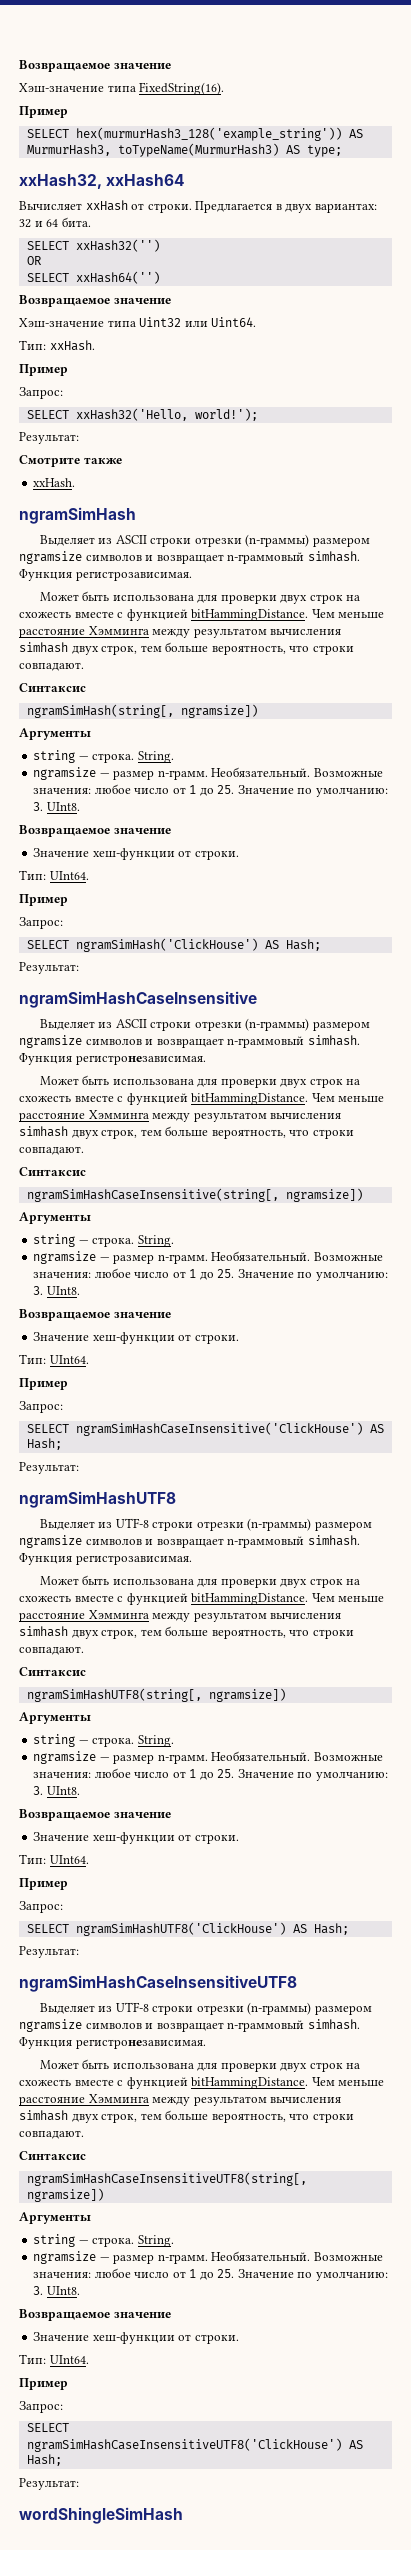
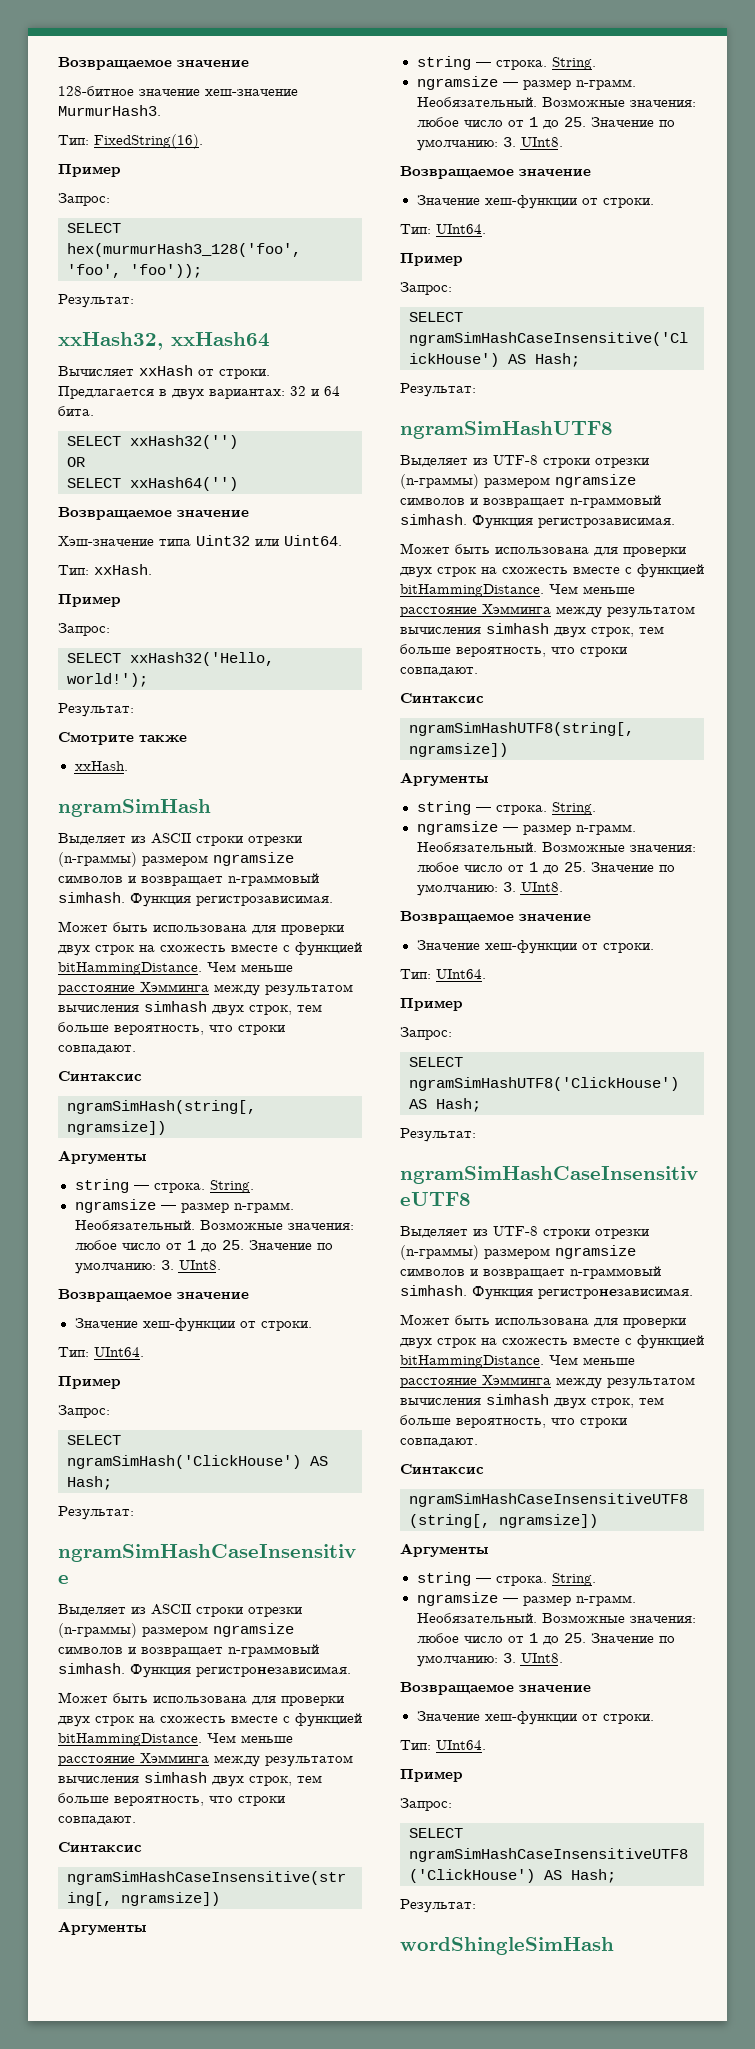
[19,60,171,72] [19,83,136,93] Возвращаемое значение // Хэш-значение типа -> [58,57,249,70] [58,86,298,96] [58,105,161,116] [58,135,89,145] Возвращаемое значение // 128-битное значение хеш-значение MurmurHash3. // Тип:
[26,127,363,141] [26,143,342,157] // SELECT hex(murmurHash3_128('example_string')) AS MurmurHash3, toTypeName(MurmurHash3) AS type; -> [58,193,110,206] [67,223,121,233] [67,243,301,257] [67,264,202,278] [58,294,134,308] // Запрос: // SELECT hex(murmurHash3_128('foo', 'foo', 'foo')); // Результат:

